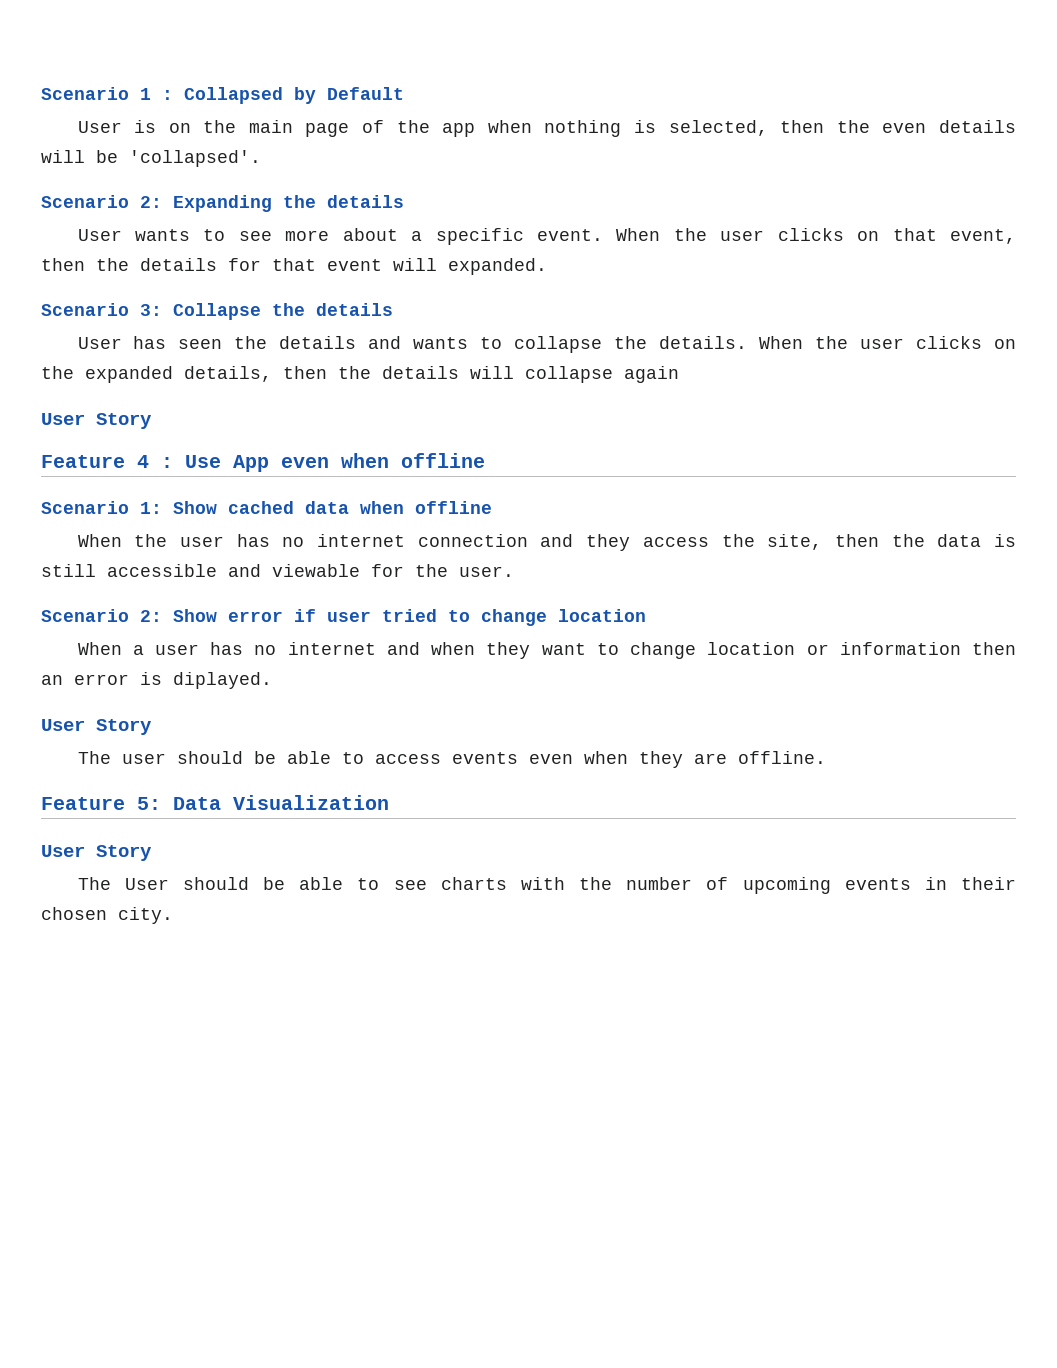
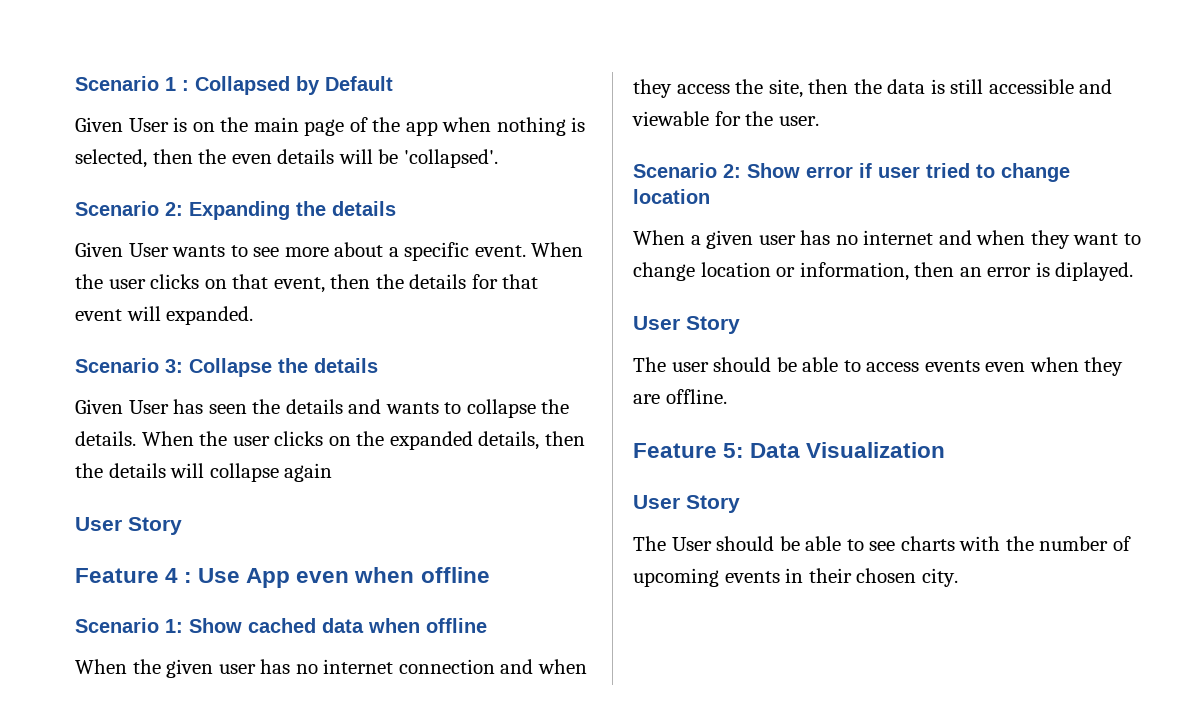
(404, 93) none -> [75,117,123,132] Given
(404, 201) none -> [75,242,123,257] Given
(393, 309) none -> [75,399,123,414] Given
(168, 540) none -> [166,659,214,678] given
(574, 540) none -> [537,659,587,674] when
(144, 650) none -> [706,230,754,249] given
[839,642,961,655] information -> [799,262,909,281] information,

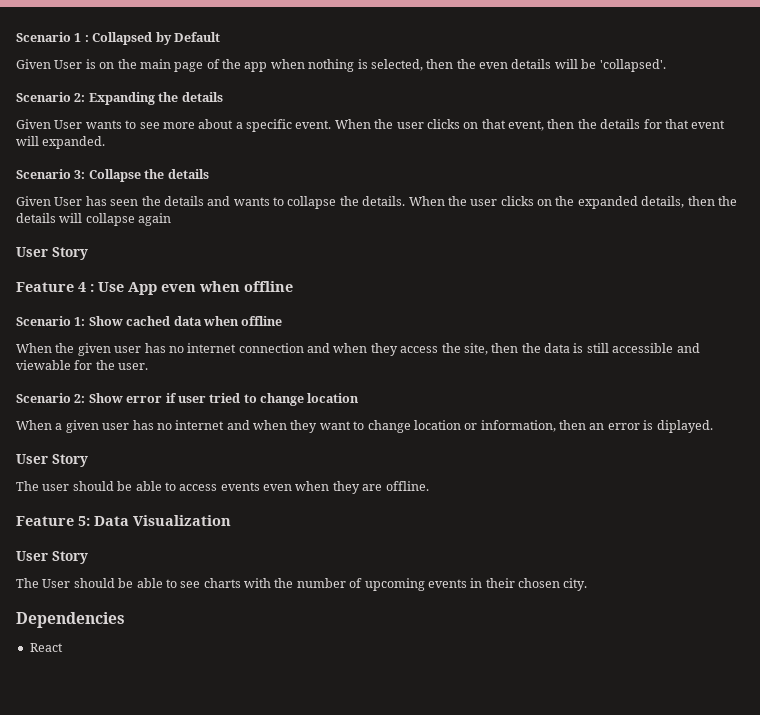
(958, 577) none -> [16,612,125,628] [29,643,63,652] // Dependencies // React

